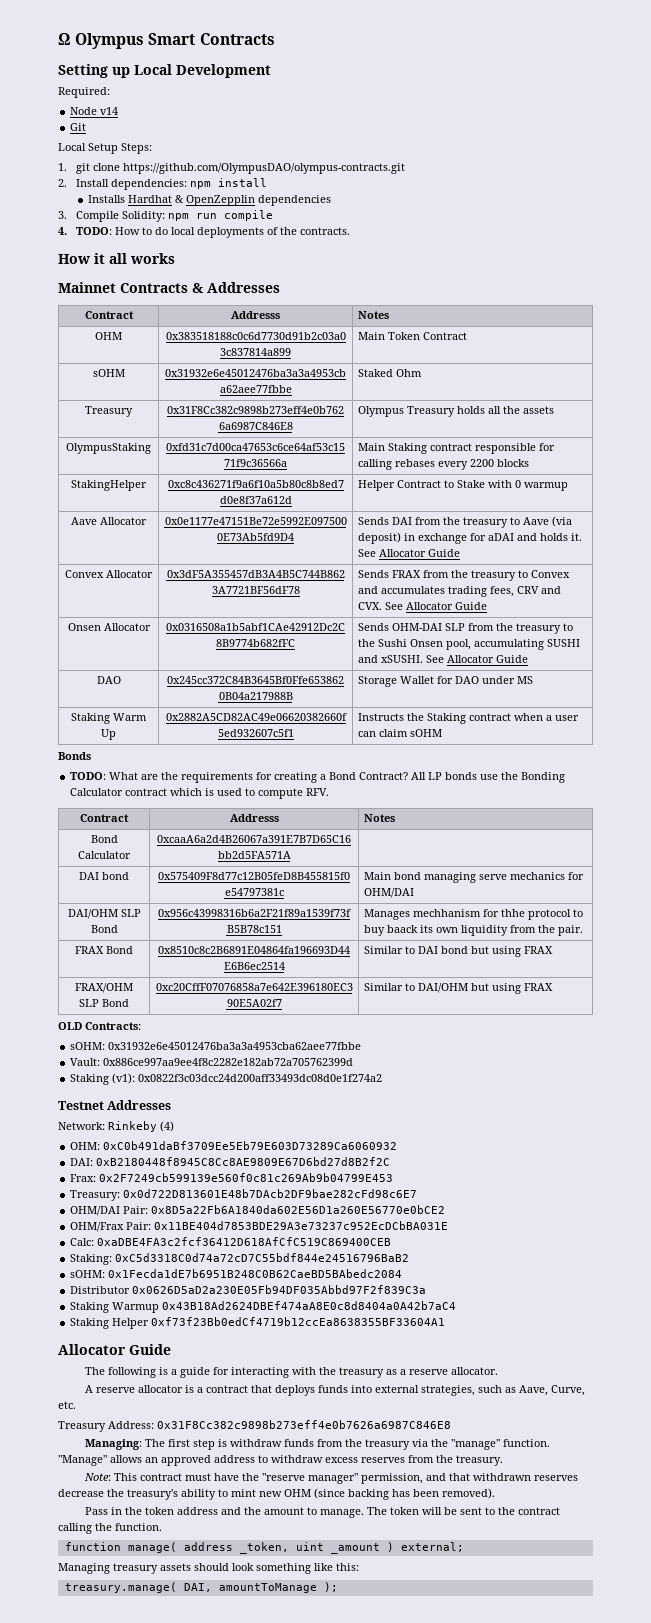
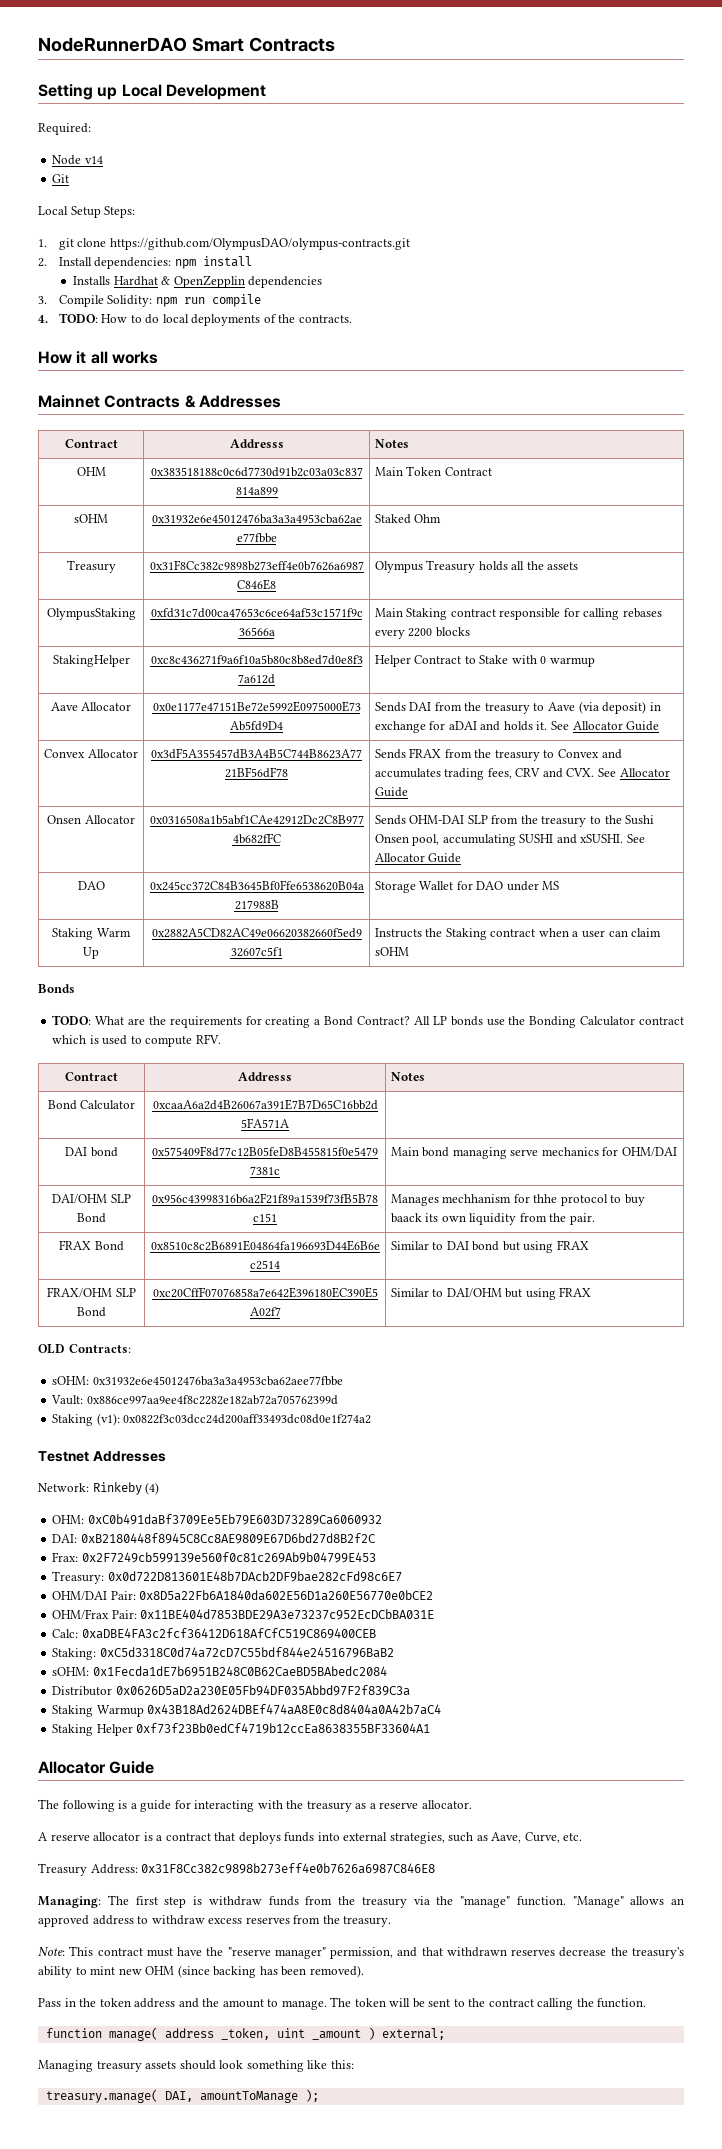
[58,33,145,49] Ω Olympus -> [38,37,187,52] NodeRunnerDAO

